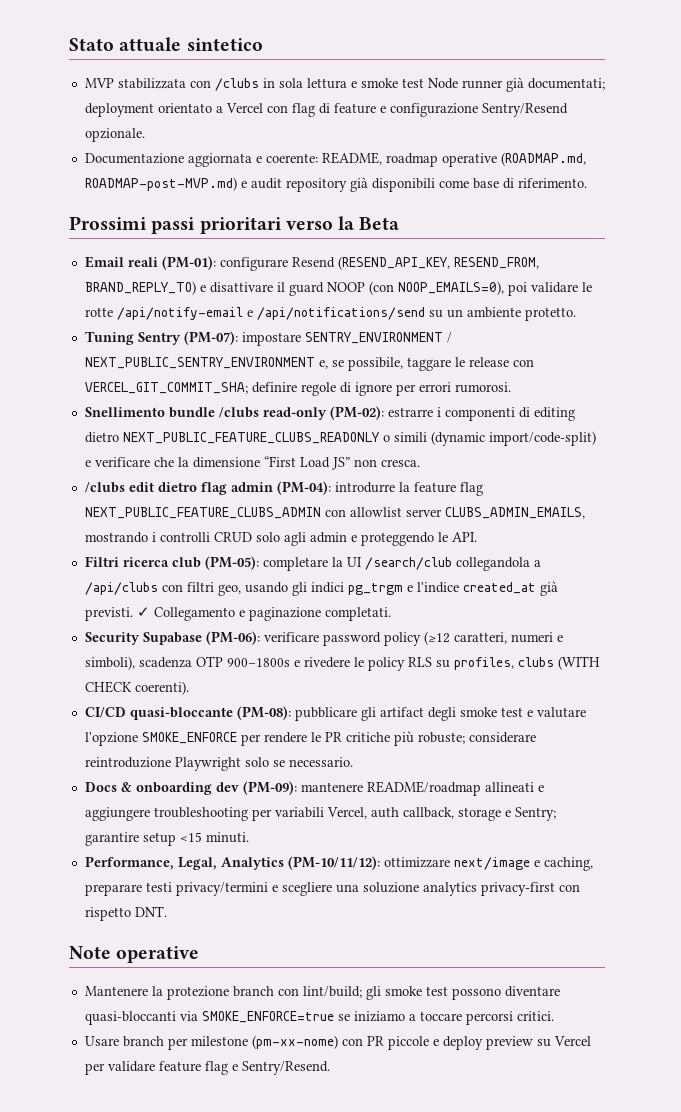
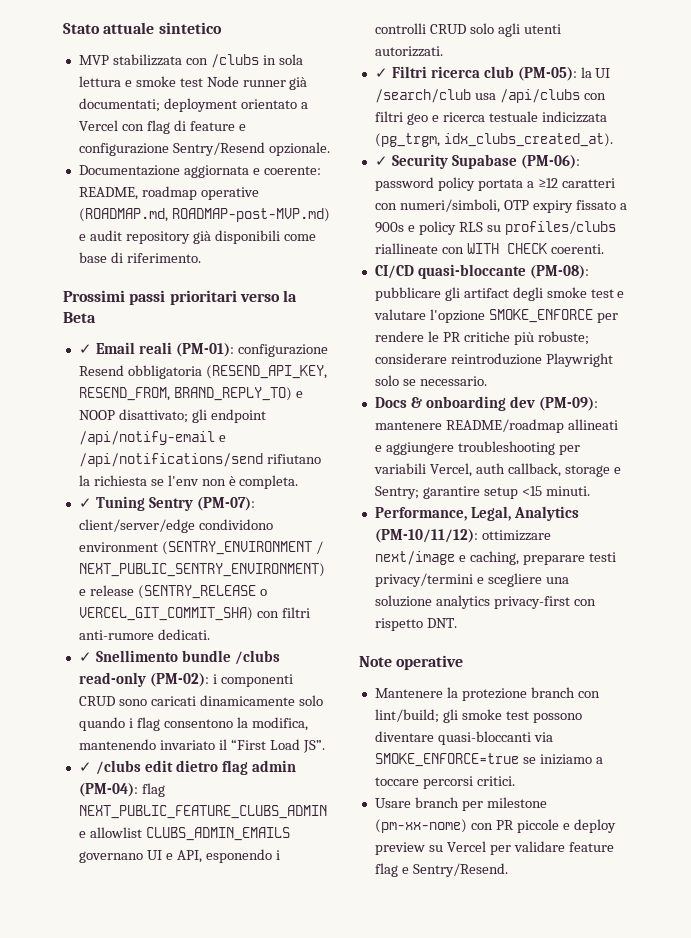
(400, 223) none -> [78,344,92,354] ✓
[219,257,335,271] configurare Resend -> [237,344,328,357] [78,365,202,379] configurazione Resend obbligatoria
[209,281,592,296] [84,307,576,321] [84,331,452,346] [84,357,534,371] [84,382,511,396] disattivare il guard NOOP (con NOOP_EMAILS=0), poi validare le rotte /api/notify-email e /api/notifications/send su un ambiente protetto. // Tuning Sentry (PM-07): impostare SENTRY_ENVIRONMENT / NEXT_PUBLIC_SENTRY_ENVIRONMENT e, se possibile, taggare le release con VERCEL_GIT_COMMIT_SHA; definire regole di ignore per errori rumorosi. // -> [78,409,266,423] [78,431,226,445] [78,453,321,467] [78,475,299,489] [78,496,255,511] [78,519,273,533] [78,541,323,555] [78,563,325,577] [78,585,267,599] [78,607,310,621] [78,629,210,640] [78,652,92,662] NOOP disattivato; gli endpoint /api/notify-email e /api/notifications/send rifiutano la richiesta se l'env non è completa. // ✓ Tuning Sentry (PM-07): client/server/edge condividono environment (SENTRY_ENVIRONMENT / NEXT_PUBLIC_SENTRY_ENVIRONMENT) e release (SENTRY_RELEASE o VERCEL_GIT_COMMIT_SHA) con filtri anti-rumore dedicati. // ✓
[387,407,433,417] estrarre -> (209, 680) none
[518,407,575,421] [84,431,596,446] [84,456,420,470] di editing dietro NEXT_PUBLIC_FEATURE_CLUBS_READONLY o simili (dynamic import/code-split) e verificare che la dimensione “First Load JS” non cresca. // -> [78,695,323,706] [78,717,308,731] [78,739,325,753] [78,762,92,772] CRUD sono caricati dinamicamente solo quando i flag consentono la modifica, mantenendo invariato il “First Load JS”. // ✓
[334,482,483,496] [84,507,585,519] [84,532,148,543] introdurre la feature flag NEXT_PUBLIC_FEATURE_CLUBS_ADMIN con allowlist server CLUBS_ADMIN_EMAILS, mostrando -> [141,783,165,797] [78,805,327,819] [78,827,290,841] [78,849,272,863] flag NEXT_PUBLIC_FEATURE_CLUBS_ADMIN e allowlist CLUBS_ADMIN_EMAILS governano UI e API, esponendo
[309,532,477,546] admin e proteggendo le API. // -> [523,24,561,34] [374,46,443,57] [374,68,388,78] utenti autorizzati. // ✓
[262,557,328,571] completare -> (577, 74) none
[455,557,541,571] collegandola a -> [474,93,496,100] usa
[217,581,558,596] [84,607,391,621] geo, usando gli indici pg_trgm e l'indice created_at già previsti. ✓ Collegamento e paginazione completati. // -> [406,111,607,125] [374,133,613,147] [374,156,388,166] geo e ricerca testuale indicizzata (pg_trgm, idx_clubs_created_at). // ✓
[263,632,319,642] verificare -> (580, 162) none
[423,631,563,645] [84,656,600,671] [84,681,189,695] (≥12 caratteri, numeri e simboli), scadenza OTP 900–1800s e rivedere le policy RLS su profiles, clubs (WITH CHECK coerenti). -> [477,178,615,191] [374,199,627,213] [374,221,616,235] [374,243,604,254] portata a ≥12 caratteri con numeri/simboli, OTP expiry fissato a 900s e policy RLS su profiles/clubs riallineate con WITH CHECK coerenti.

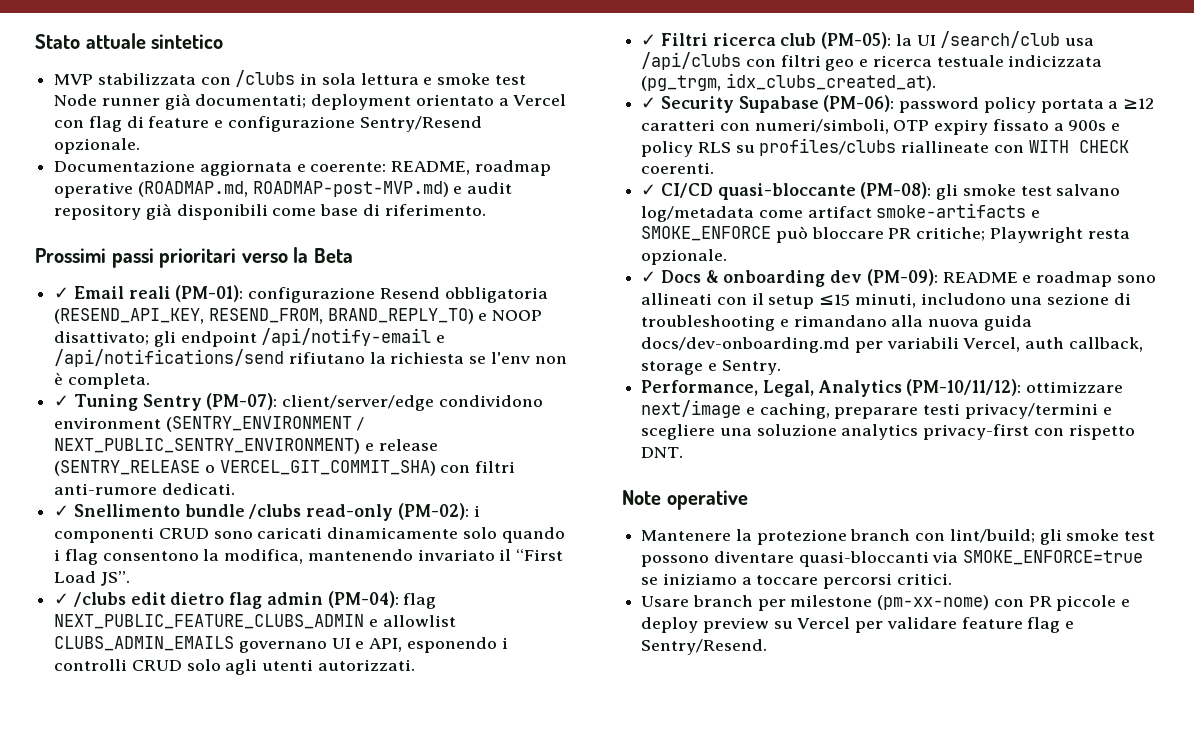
(604, 249) none -> [641,184,657,196] ✓
[374,287,625,301] [373,309,618,323] [374,331,589,345] [374,353,613,367] [374,375,487,386] pubblicare gli artifact degli smoke test e valutare l'opzione SMOKE_ENFORCE per rendere le PR critiche più robuste; considerare reintroduzione Playwright solo se necessario. // -> [936,184,1121,200] [641,203,1041,222] [641,226,1130,243] [641,249,728,265] [641,271,657,283] gli smoke test salvano log/metadata come artifact smoke-artifacts e SMOKE_ENFORCE può bloccare PR critiche; Playwright resta opzionale. // ✓
[374,419,618,433] [374,441,555,455] mantenere README/roadmap allineati e aggiungere troubleshooting -> [942,271,1156,287] [641,293,1131,309] [641,315,1032,331] [641,337,851,353] README e roadmap sono allineati con il setup ≤15 minuti, includono una sezione di troubleshooting e rimandano alla nuova guida docs/dev-onboarding.md
[374,486,590,499] Sentry; garantire setup <15 minuti. -> [721,360,781,375] Sentry.

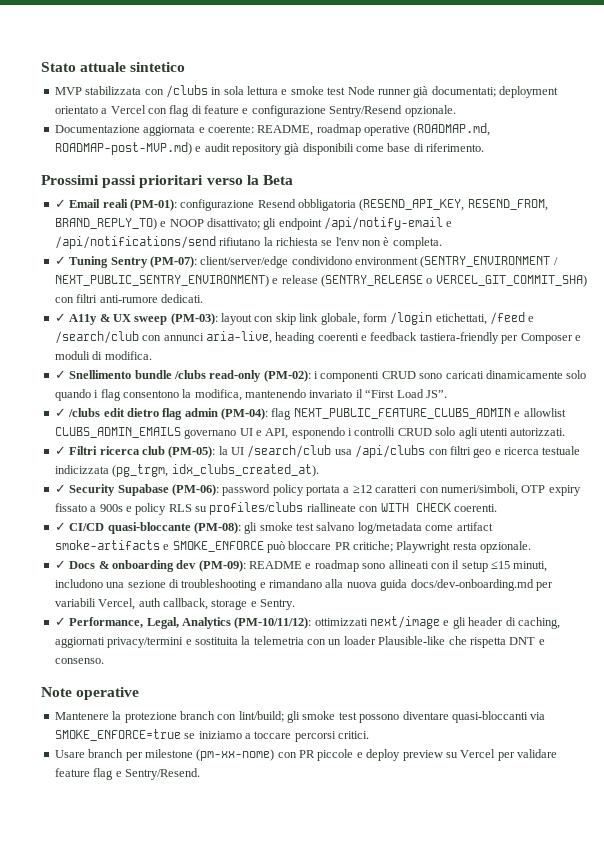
(235, 489) none -> [54,312,535,325] [54,331,581,344] [54,351,152,360] // ✓ A11y & UX sweep (PM-03): layout con skip link globale, form /login etichettati, /feed e /search/club con annunci aria-live, heading coerenti e feedback tastiera-friendly per Composer e moduli di modifica.
(781, 367) none -> [54,617,66,626] ✓
[1026,381,1124,393] ottimizzare -> [314,618,368,626] ottimizzati
[759,403,1112,419] [641,424,1135,440] [641,447,684,458] caching, preparare testi privacy/termini e scegliere una soluzione analytics privacy-first con rispetto DNT. -> [452,617,560,629] [54,636,545,648] [54,658,104,664] gli header di caching, aggiornati privacy/termini e sostituita la telemetria con un loader Plausible-like che rispetta DNT e consenso.

